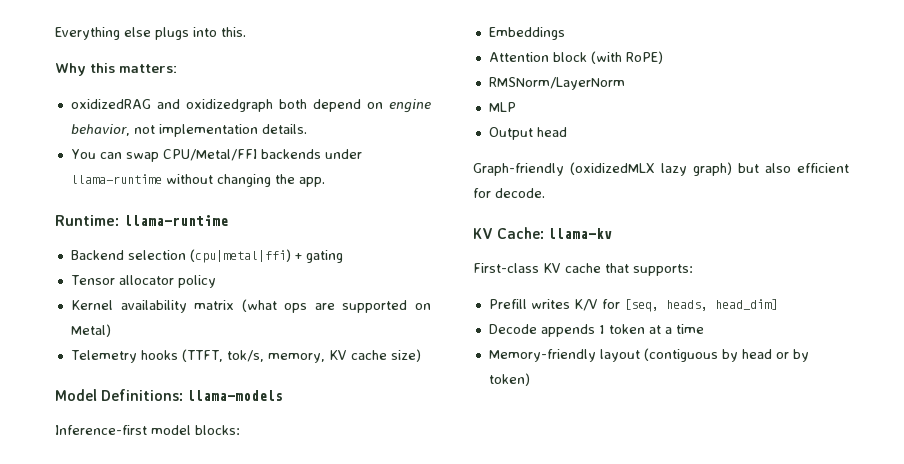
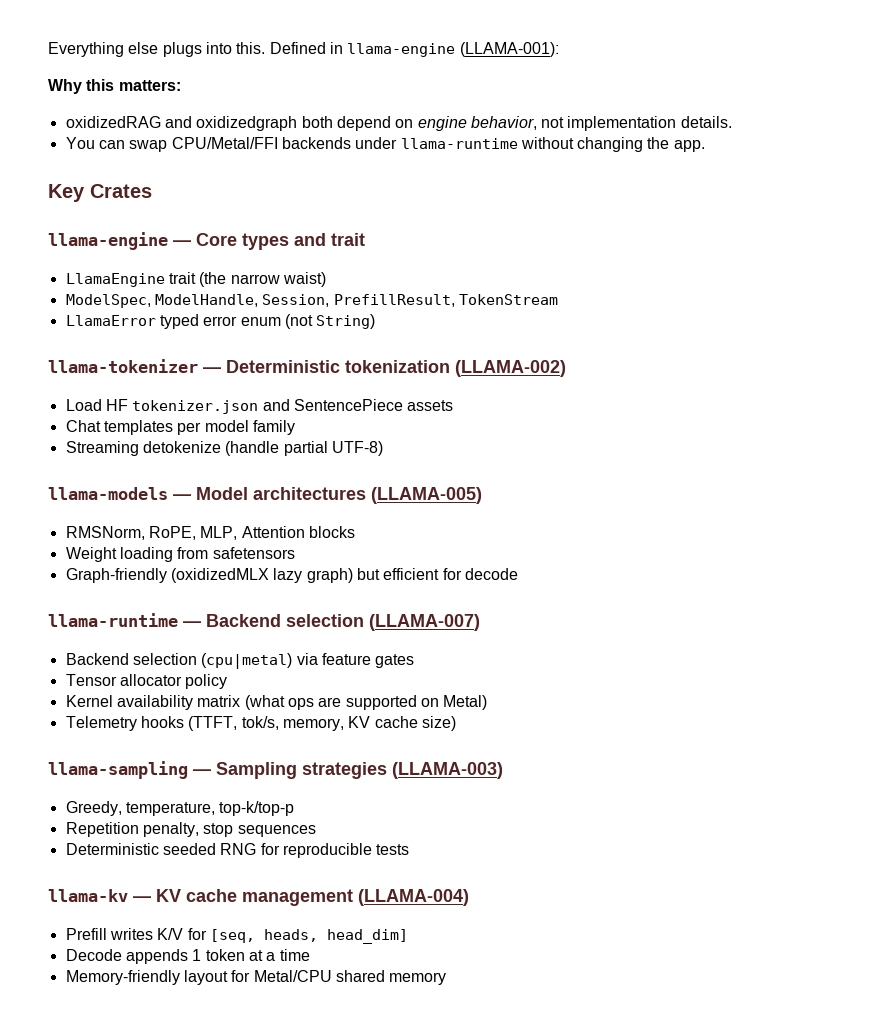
(246, 32) none -> [269,42,559,57] Defined in llama-engine (LLAMA-001):
[55,215,228,226] [70,249,343,263] Runtime: llama-runtime // Backend selection (cpu|metal|ffi) + gating -> [48,184,152,202] [48,232,365,250] [65,272,326,287] [65,294,558,308] [65,314,376,329] [48,359,566,377] [65,399,454,414] [65,420,295,435] [65,441,383,456] [48,487,482,504] [65,526,355,540] [65,547,295,562] [65,568,518,583] [48,613,480,631] [65,653,415,669] Key Crates // llama-engine — Core types and trait // LlamaEngine trait (the narrow waist) // ModelSpec, ModelHandle, Session, PrefillResult, TokenStream // LlamaError typed error enum (not String) // llama-tokenizer — Deterministic tokenization (LLAMA-002) // Load HF tokenizer.json and SentencePiece assets // Chat templates per model family // Streaming detokenize (handle partial UTF-8) // llama-models — Model architectures (LLAMA-005) // RMSNorm, RoPE, MLP, Attention blocks // Weight loading from safetensors // Graph-friendly (oxidizedMLX lazy graph) but efficient for decode // llama-runtime — Backend selection (LLAMA-007) // Backend selection (cpu|metal) via feature gates
[55,389,284,401] [55,425,240,435] [488,27,565,40] [488,51,663,64] [488,77,625,90] [488,102,516,112] [488,127,567,140] [473,162,849,176] [473,188,545,198] [473,227,545,239] Model Definitions: llama-models // Inference-first model blocks: // Embeddings // Attention block (with RoPE) // RMSNorm/LayerNorm // MLP // Output head // Graph-friendly (oxidizedMLX lazy graph) but also efficient for decode. // KV Cache: -> [48,761,503,779] [65,801,295,816] [65,822,316,837] [65,843,410,858] llama-sampling — Sampling strategies (LLAMA-003) // Greedy, temperature, top-k/top-p // Repetition penalty, stop sequences // Deterministic seeded RNG for reproducible tests //
[473,263,693,276] // First-class KV cache that supports: -> [133,889,469,906] — KV cache management (LLAMA-004)
[643,348,809,362] [488,373,530,386] (contiguous by head or by token) -> [231,970,447,985] for Metal/CPU shared memory

